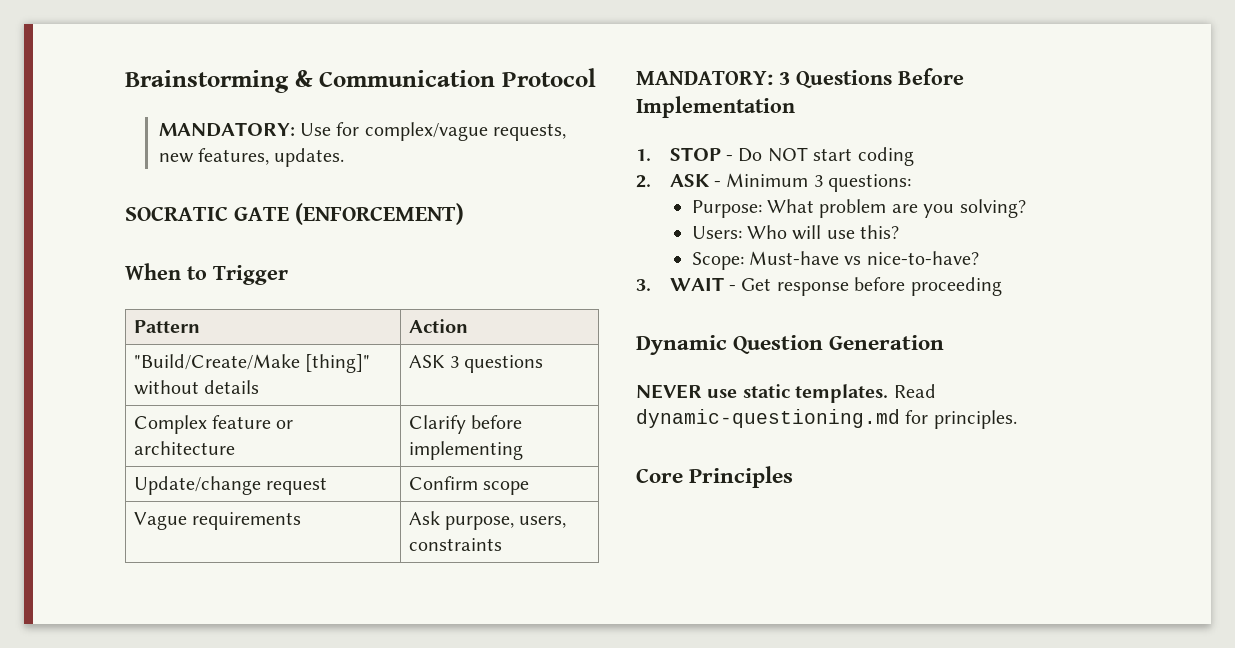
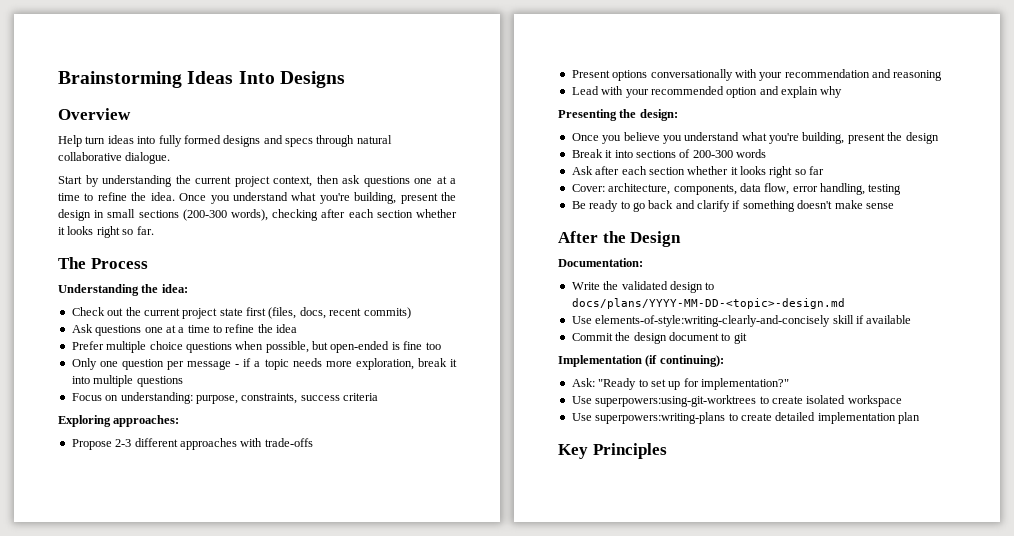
[294,68,596,87] [158,122,567,141] [158,148,345,167] [125,203,465,225] [125,263,288,285] [133,320,200,333] [408,319,468,333] [133,354,371,373] [133,380,260,395] [408,355,544,373] [133,415,294,434] [133,441,235,455] [408,415,523,434] [408,441,523,460] [133,476,328,495] [408,476,530,495] [133,512,302,530] [408,511,567,530] [408,538,502,551] [636,68,964,88] [636,96,795,118] [636,147,914,166] [636,173,912,192] [691,199,1026,218] [691,225,900,240] [691,251,979,270] [636,277,1002,296] [636,335,945,355] [636,384,936,403] [636,409,1017,429] [636,468,683,483] & Communication Protocol // MANDATORY: Use for complex/vague requests, new features, updates. // SOCRATIC GATE (ENFORCEMENT) // When to Trigger // Pattern | Action // "Build/Create/Make [thing]" without details | ASK 3 questions // Complex feature or architecture | Clarify before implementing // Update/change request | Confirm scope // Vague requirements | Ask purpose, users, constraints // MANDATORY: 3 Questions Before Implementation // 1. STOP - Do NOT start coding // 2. ASK - Minimum 3 questions: // Purpose: What problem are you solving? // Users: Who will use this? // Scope: Must-have vs nice-to-have? // 3. WAIT - Get response before proceeding // Dynamic Question Generation // NEVER use static templates. Read dynamic-questioning.md for principles. // Core -> [187,71,345,88] [58,108,131,120] [58,135,392,147] [58,152,171,164] [58,175,456,187] [58,192,457,204] [58,209,457,221] [58,226,154,238] [58,257,148,269] [58,284,188,296] [71,307,411,319] [71,324,298,336] [71,341,441,353] [71,358,458,370] [71,375,183,387] [71,392,378,404] [58,415,180,427] [71,438,313,450] [571,69,943,81] [571,86,843,98] [558,109,678,121] [571,132,939,144] [571,149,766,158] [571,166,825,178] [571,183,902,195] [571,200,894,212] [558,231,682,247] [558,258,643,267] [571,281,715,293] [571,298,845,309] [571,315,912,327] [571,332,747,344] [558,355,724,367] [571,378,789,390] [571,395,902,407] [571,412,920,424] [558,444,588,459] Ideas Into Designs // Overview // Help turn ideas into fully formed designs and specs through natural collaborative dialogue. // Start by understanding the current project context, then ask questions one at a time to refine the idea. Once you understand what you're building, present the design in small sections (200-300 words), checking after each section whether it looks right so far. // The Process // Understanding the idea: // Check out the current project state first (files, docs, recent commits) // Ask questions one at a time to refine the idea // Prefer multiple choice questions when possible, but open-ended is fine too // Only one question per message - if a topic needs more exploration, break it into multiple questions // Focus on understanding: purpose, constraints, success criteria // Exploring approaches: // Propose 2-3 different approaches with trade-offs // Present options conversationally with your recommendation and reasoning // Lead with your recommended option and explain why // Presenting the design: // Once you believe you understand what you're building, present the design // Break it into sections of 200-300 words // Ask after each section whether it looks right so far // Cover: architecture, components, data flow, error handling, testing // Be ready to go back and clarify if something doesn't make sense // After the Design // Documentation: // Write the validated design to docs/plans/YYYY-MM-DD-<topic>-design.md // Use elements-of-style:writing-clearly-and-concisely skill if available // Commit the design document to git // Implementation (if continuing): // Ask: "Ready to set up for implementation?" // Use superpowers:using-git-worktrees to create isolated workspace // Use superpowers:writing-plans to create detailed implementation plan // Key

